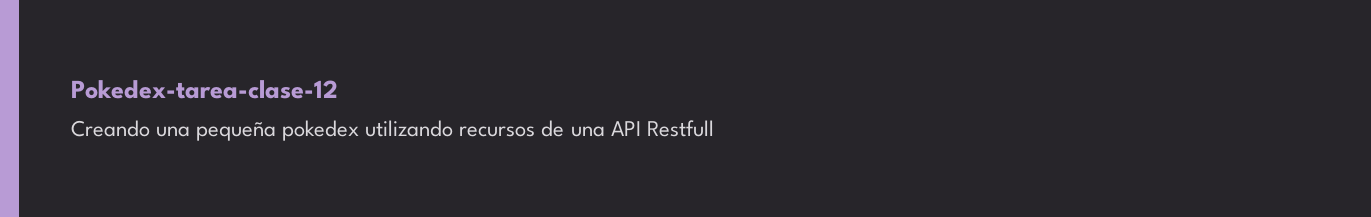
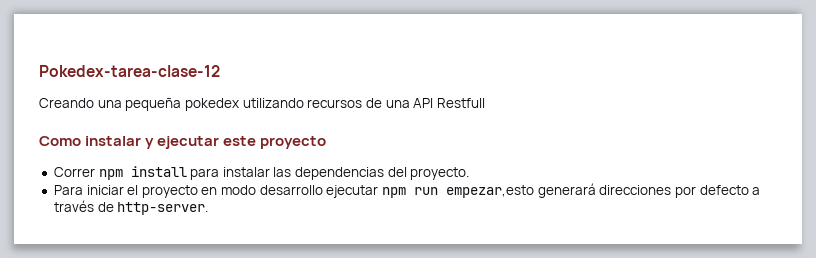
(714, 128) none -> [39,136,327,149] [53,166,470,180] [53,183,761,198] [53,200,209,215] // Como instalar y ejecutar este proyecto // Correr npm install para instalar las dependencias del proyecto. // Para iniciar el proyecto en modo desarrollo ejecutar npm run empezar,esto generará direcciones por defecto a través de http-server.

